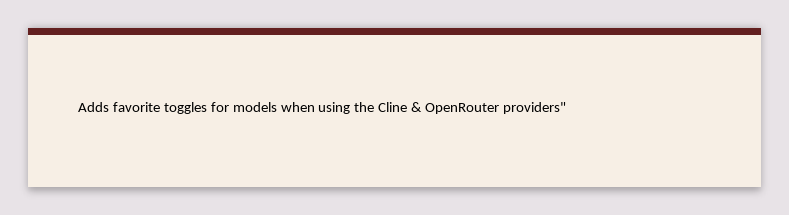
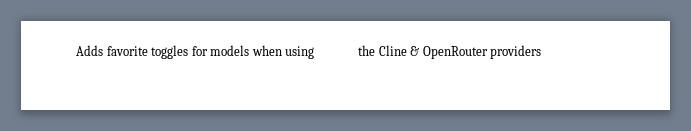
[503,102,567,114] providers" -> [490,45,542,59] providers

